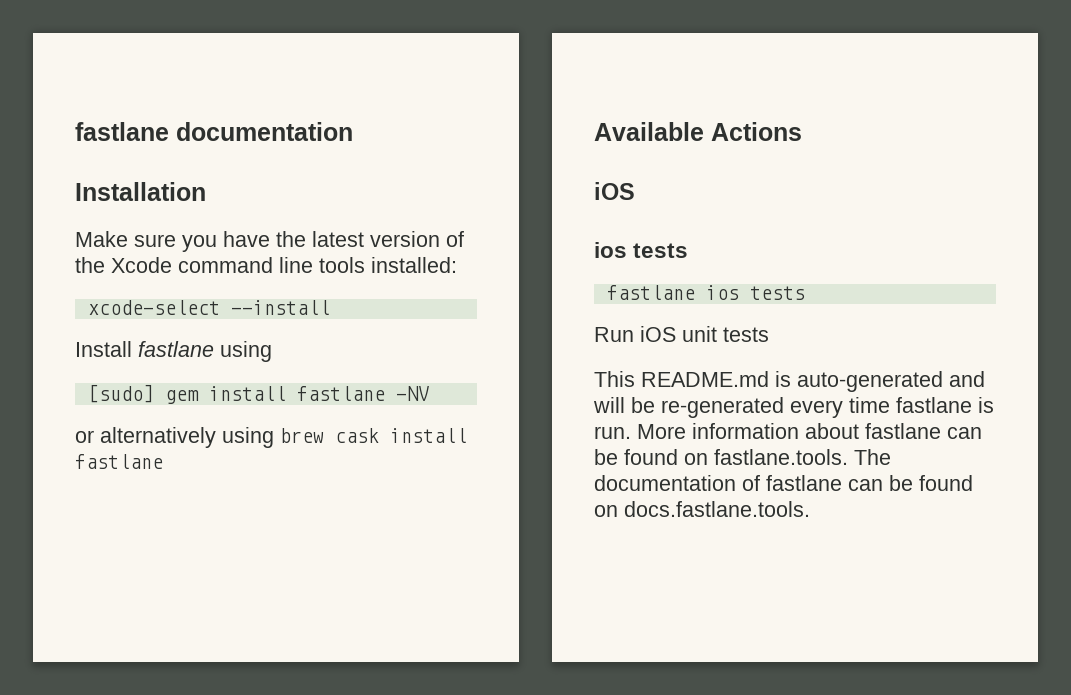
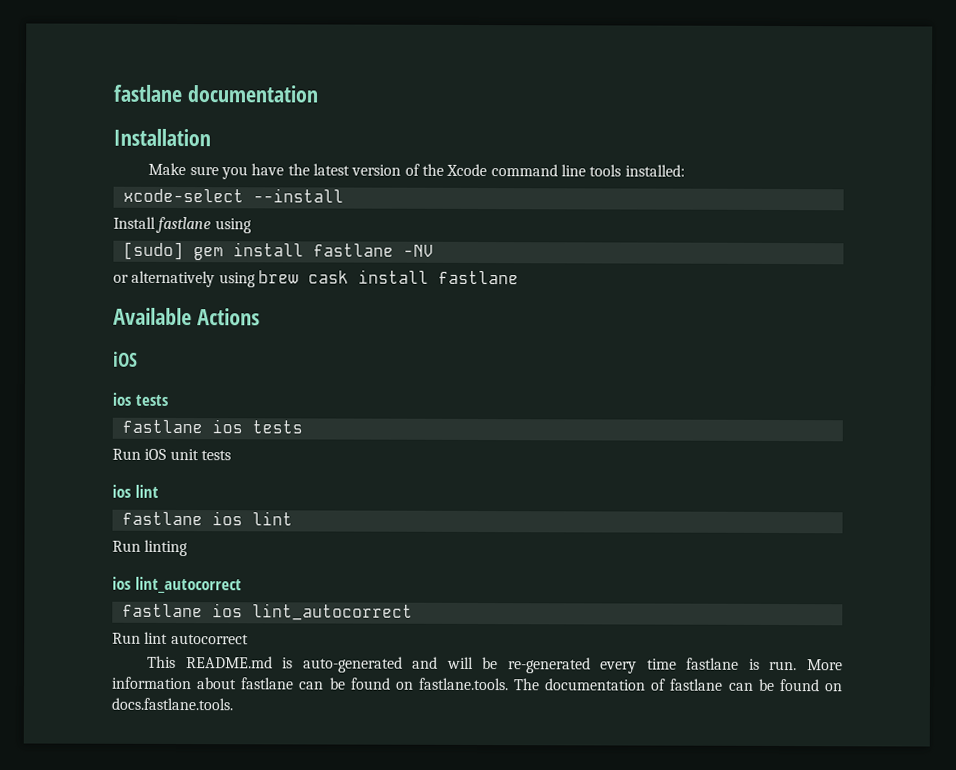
(769, 334) none -> [112,484,159,498] [121,511,293,526] [112,539,189,557] [112,576,242,594] [121,603,413,621] [112,631,249,645] // ios lint // fastlane ios lint // Run linting // ios lint_autocorrect // fastlane ios lint_autocorrect // Run lint autocorrect

